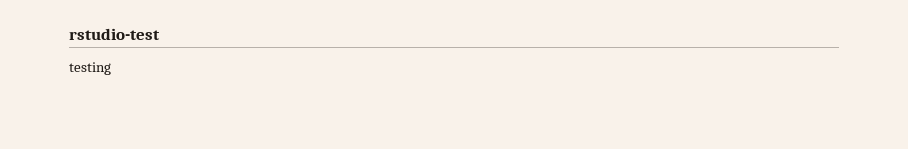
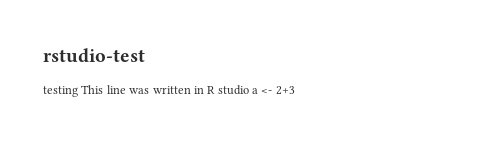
(111, 68) none -> [81,85,295,95] This line was written in R studio a <- 2+3

